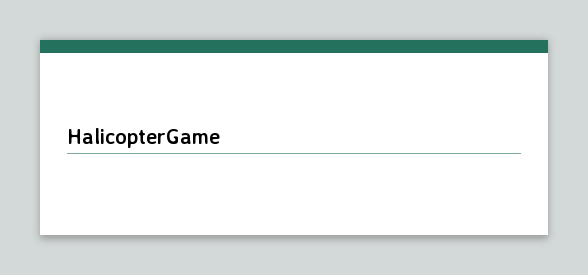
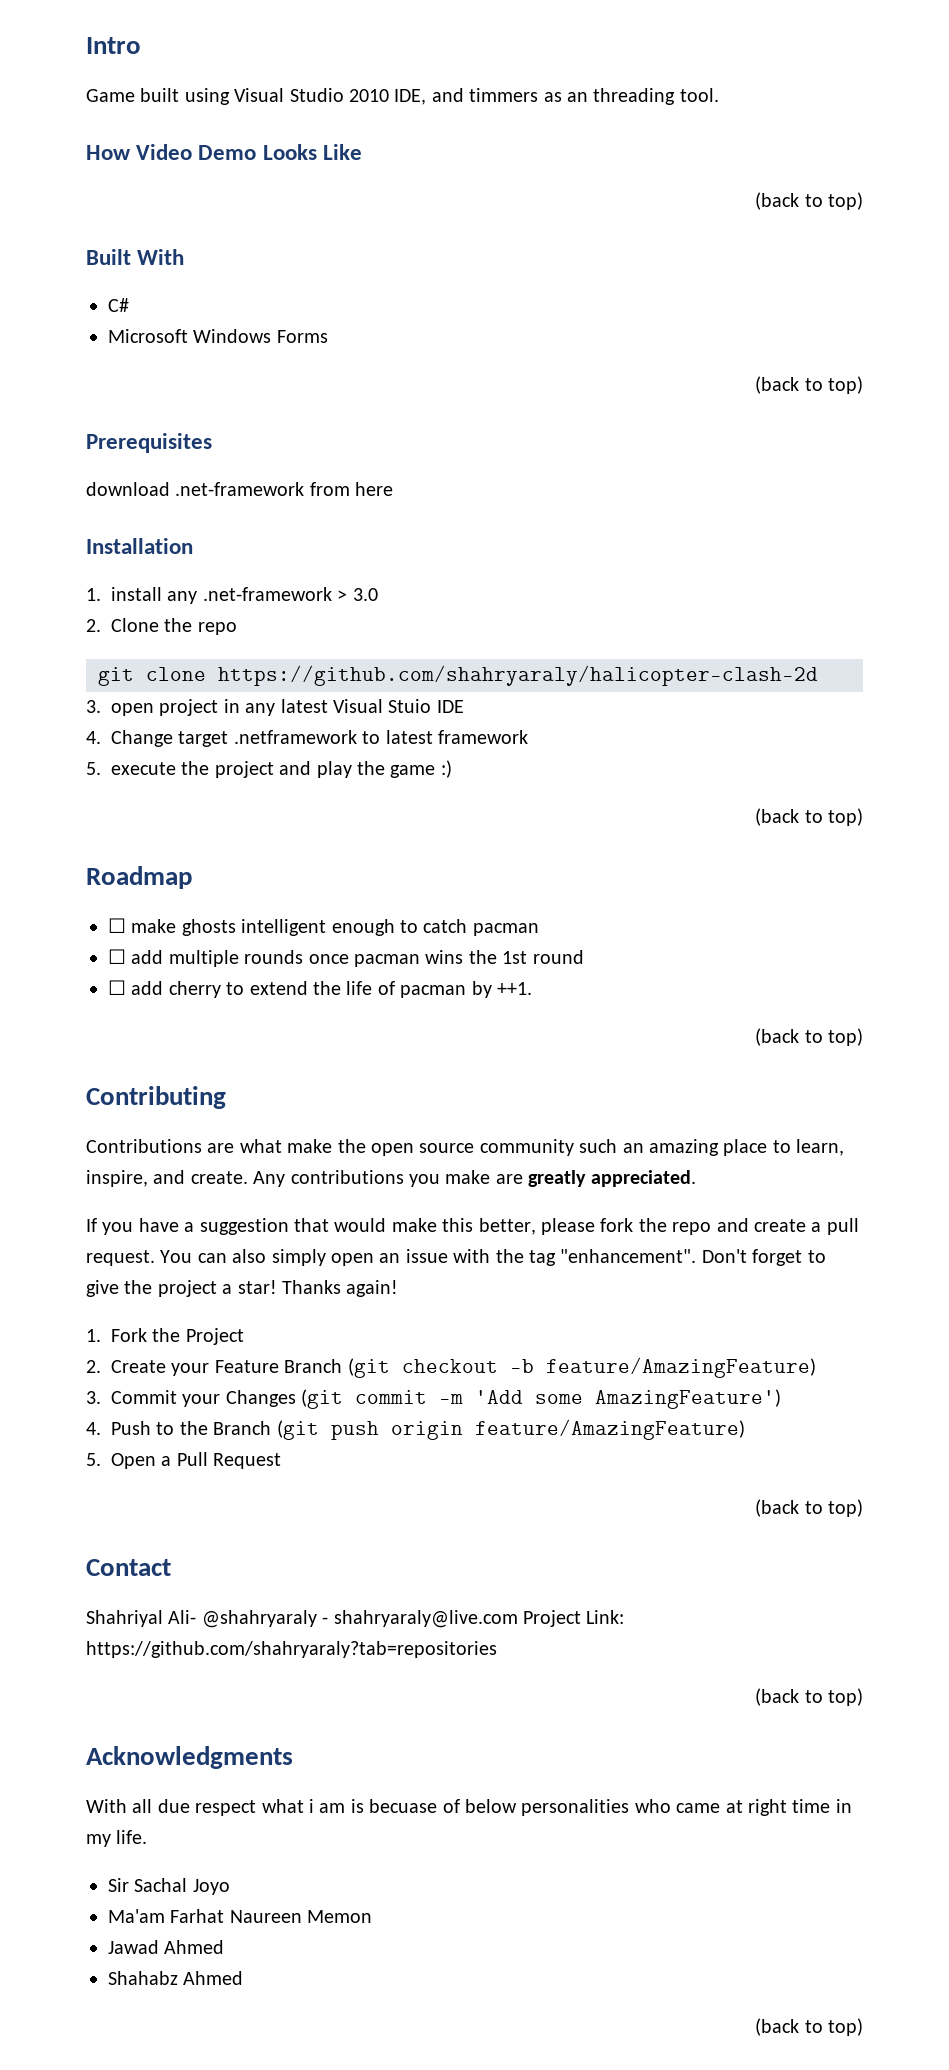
[67,128,220,148] HalicopterGame -> [86,37,141,54] [86,88,719,105] [86,144,362,160] [755,192,863,210] [86,249,185,265] [108,298,129,312] [108,329,328,343] [755,376,863,394] [86,433,212,453] [86,482,394,496] [86,538,193,554] [86,587,378,604] [86,618,237,635] [98,665,818,686] [86,699,464,716] [86,730,528,747] [86,760,452,778] [755,808,863,826] [86,866,192,889] [108,918,539,936] [108,949,584,967] [108,980,532,998] [755,1028,863,1046] [86,1086,226,1109] [86,1139,845,1156] [86,1170,696,1187] [86,1218,859,1235] [86,1249,826,1266] [86,1280,399,1297] [86,1328,244,1345] [86,1357,816,1378] [86,1389,782,1409] [86,1419,745,1440] [86,1452,282,1469] [755,1499,863,1517] [86,1559,171,1576] [86,1610,625,1628] [86,1641,497,1658] [755,1688,863,1706] [86,1746,293,1769] [86,1799,852,1816] [86,1830,148,1847] [108,1878,230,1895] [108,1909,373,1923] [108,1940,225,1954] [108,1971,244,1985] [755,2018,863,2036] Intro // Game built using Visual Studio 2010 IDE, and timmers as an threading tool. // How Video Demo Looks Like // (back to top) // Built With // C# // Microsoft Windows Forms // (back to top) // Prerequisites // download .net-framework from here // Installation // 1. install any .net-framework > 3.0 // 2. Clone the repo // git clone https://github.com/shahryaraly/halicopter-clash-2d // 3. open project in any latest Visual Stuio IDE // 4. Change target .netframework to latest framework // 5. execute the project and play the game :) // (back to top) // Roadmap // ☐ make ghosts intelligent enough to catch pacman // ☐ add multiple rounds once pacman wins the 1st round // ☐ add cherry to extend the life of pacman by ++1. // (back to top) // Contributing // Contributions are what make the open source community such an amazing place to learn, inspire, and create. Any contributions you make are greatly appreciated. // If you have a suggestion that would make this better, please fork the repo and create a pull request. You can also simply open an issue with the tag "enhancement". Don't forget to give the project a star! Thanks again! // 1. Fork the Project // 2. Create your Feature Branch (git checkout -b feature/AmazingFeature) // 3. Commit your Changes (git commit -m 'Add some AmazingFeature') // 4. Push to the Branch (git push origin feature/AmazingFeature) // 5. Open a Pull Request // (back to top) // Contact // Shahriyal Ali- @shahryaraly - shahryaraly@live.com Project Link: https://github.com/shahryaraly?tab=repositories // (back to top) // Acknowledgments // With all due respect what i am is becuase of below personalities who came at right time in my life. // Sir Sachal Joyo // Ma'am Farhat Naureen Memon // Jawad Ahmed // Shahabz Ahmed // (back to top)

